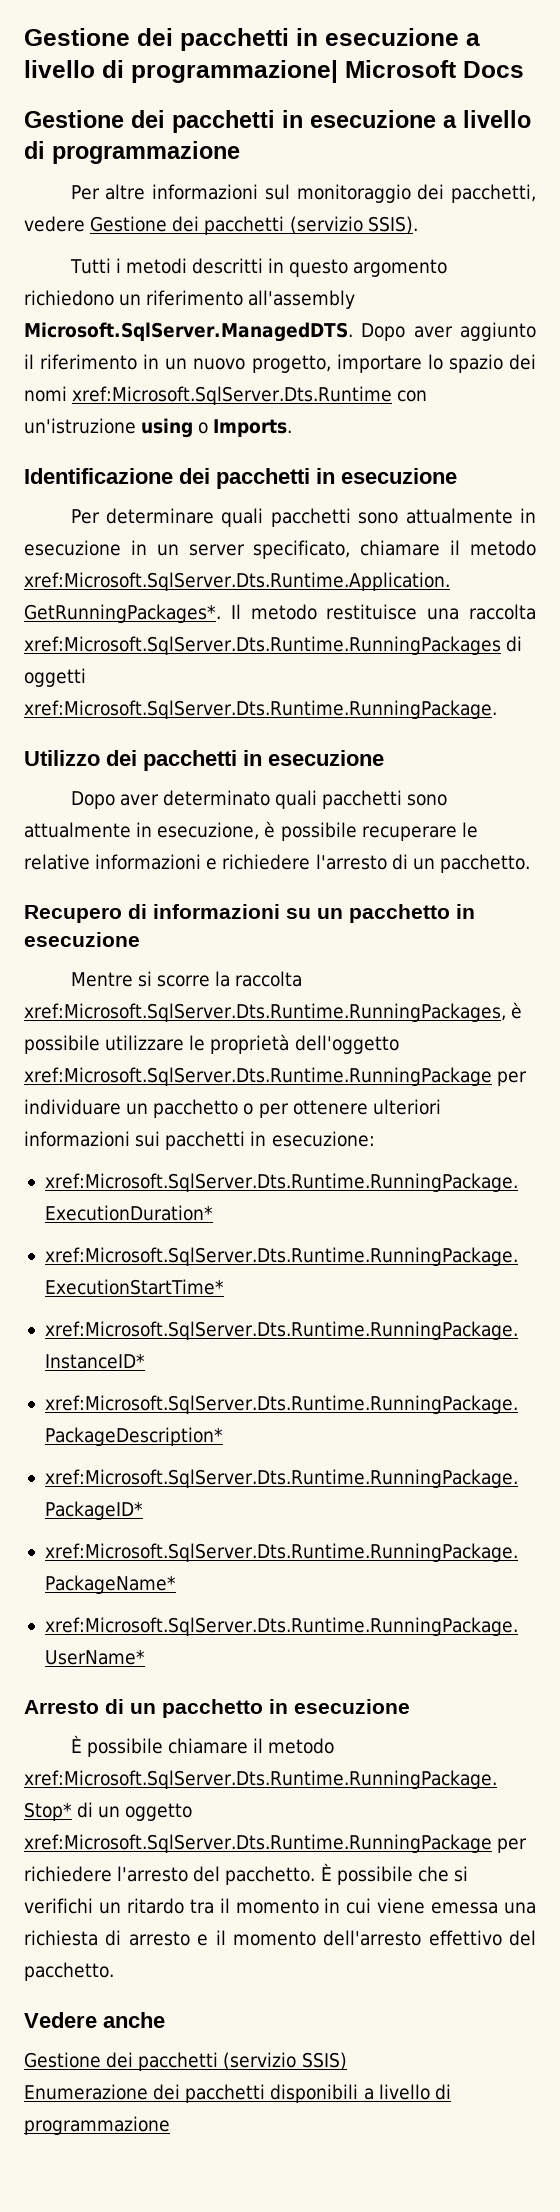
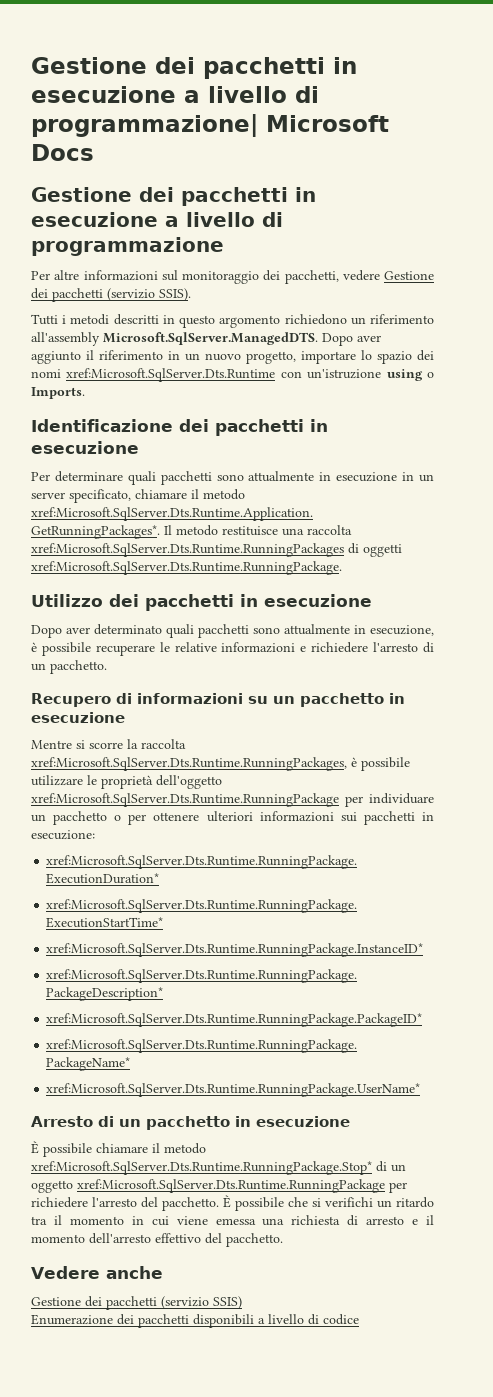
[24,2116,170,2135] programmazione -> [323,1314,359,1325] codice

